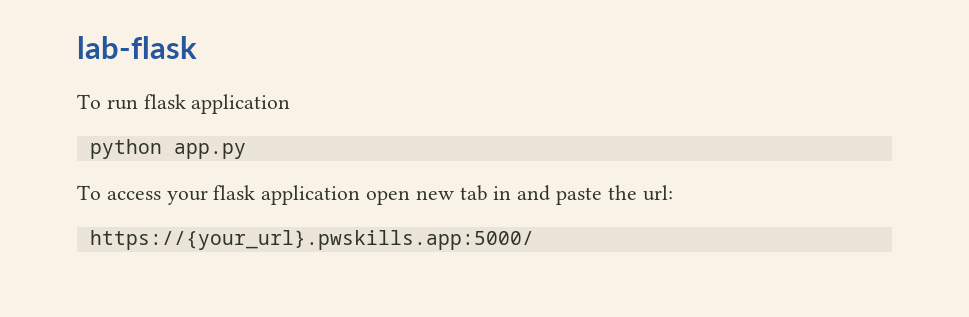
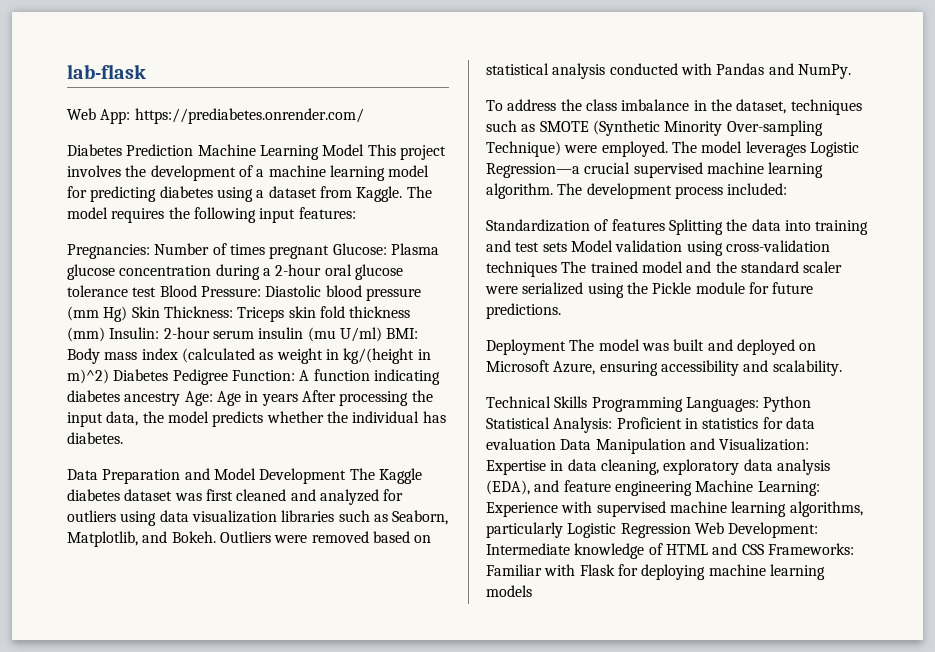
[77,94,291,114] [89,139,246,159] [77,185,673,205] [89,230,534,250] To run flask application // python app.py // To access your flask application open new tab in and paste the url: // https://{your_url}.pwskills.app:5000/ -> [67,108,364,124] [67,144,446,160] [67,165,430,181] [67,186,432,202] [67,207,356,223] [67,243,439,259] [67,264,403,280] [67,285,421,301] [67,306,411,322] [67,327,419,342] [67,348,431,364] [67,369,440,385] [67,390,433,406] [67,411,446,427] [67,432,123,444] [67,468,422,484] [67,489,404,505] [67,510,449,526] [67,531,432,547] [486,63,851,79] [486,99,862,115] [486,120,823,136] [486,141,859,157] [486,162,824,178] [486,183,788,199] [486,219,869,235] [486,240,830,256] [486,261,843,277] [485,282,814,298] [486,303,561,319] [486,339,817,355] [486,360,842,376] [486,396,812,412] [486,417,815,433] [486,438,810,454] [486,459,830,475] [486,480,820,496] [486,501,863,517] [486,522,819,538] [486,543,854,559] [486,564,825,580] [486,585,532,597] Web App: https://prediabetes.onrender.com/ // Diabetes Prediction Machine Learning Model This project involves the development of a machine learning model for predicting diabetes using a dataset from Kaggle. The model requires the following input features: // Pregnancies: Number of times pregnant Glucose: Plasma glucose concentration during a 2-hour oral glucose tolerance test Blood Pressure: Diastolic blood pressure (mm Hg) Skin Thickness: Triceps skin fold thickness (mm) Insulin: 2-hour serum insulin (mu U/ml) BMI: Body mass index (calculated as weight in kg/(height in m)^2) Diabetes Pedigree Function: A function indicating diabetes ancestry Age: Age in years After processing the input data, the model predicts whether the individual has diabetes. // Data Preparation and Model Development The Kaggle diabetes dataset was first cleaned and analyzed for outliers using data visualization libraries such as Seaborn, Matplotlib, and Bokeh. Outliers were removed based on statistical analysis conducted with Pandas and NumPy. // To address the class imbalance in the dataset, techniques such as SMOTE (Synthetic Minority Over-sampling Technique) were employed. The model leverages Logistic Regression—a crucial supervised machine learning algorithm. The development process included: // Standardization of features Splitting the data into training and test sets Model validation using cross-validation techniques The trained model and the standard scaler were serialized using the Pickle module for future predictions. // Deployment The model was built and deployed on Microsoft Azure, ensuring accessibility and scalability. // Technical Skills Programming Languages: Python Statistical Analysis: Proficient in statistics for data evaluation Data Manipulation and Visualization: Expertise in data cleaning, exploratory data analysis (EDA), and feature engineering Machine Learning: Experience with supervised machine learning algorithms, particularly Logistic Regression Web Development: Intermediate knowledge of HTML and CSS Frameworks: Familiar with Flask for deploying machine learning models

